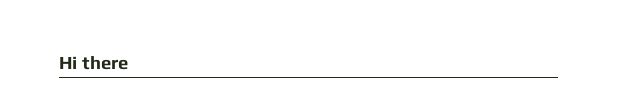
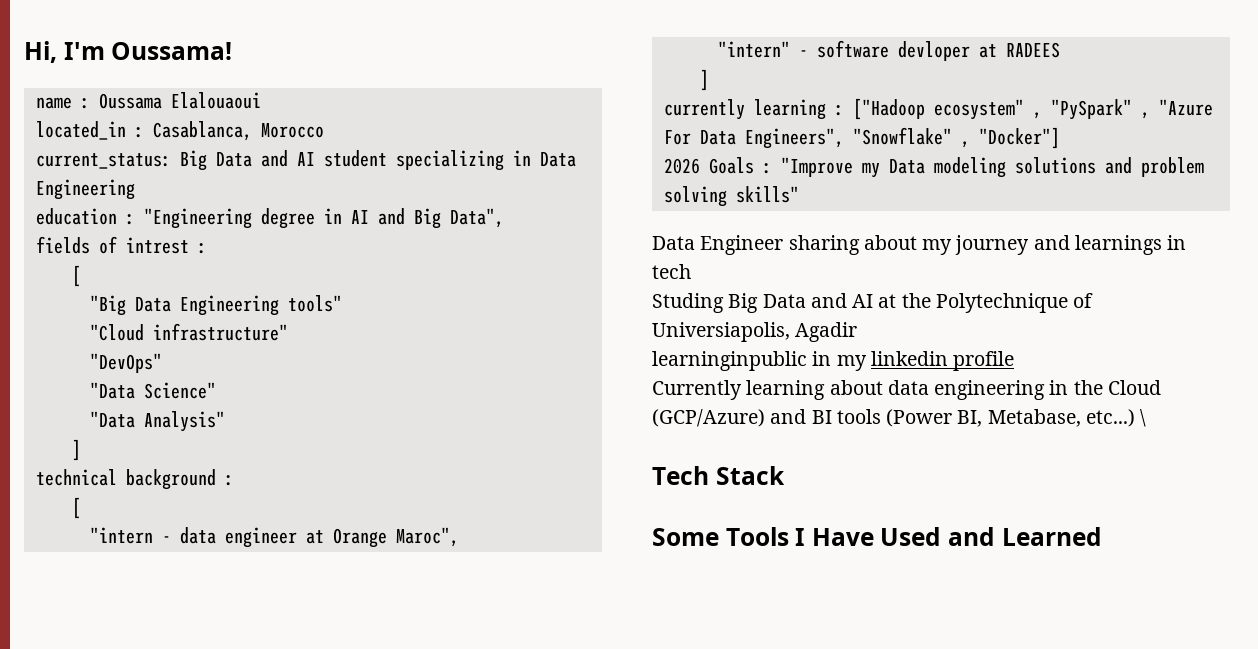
[59,56,128,70] Hi there -> [24,41,233,63] [35,92,261,109] [35,121,324,141] [35,150,576,171] [35,179,135,200] [35,208,504,229] [35,236,207,254] [71,265,81,287] [89,295,342,316] [89,323,288,341] [89,353,162,373] [89,382,216,399] [89,411,225,432] [71,439,81,461] [35,469,234,490] [71,497,81,519] [89,527,459,548] [717,40,1060,61] [699,69,709,91] [663,98,1213,120] [663,127,1060,149] [663,157,1204,178] [663,186,799,207] [652,235,1187,255] [652,264,691,279] [652,293,1094,313] [652,322,858,342] [652,351,1015,371] [652,380,1161,400] [652,409,1147,427] [652,466,785,485] [652,527,1102,546] Hi, I'm Oussama! // name : Oussama Elalouaoui // located_in : Casablanca, Morocco // current_status: Big Data and AI student specializing in Data Engineering // education : "Engineering degree in AI and Big Data", // fields of intrest : // [ // "Big Data Engineering tools" // "Cloud infrastructure" // "DevOps" // "Data Science" // "Data Analysis" // ] // technical background : // [ // "intern - data engineer at Orange Maroc", // "intern" - software devloper at RADEES // ] // currently learning : ["Hadoop ecosystem" , "PySpark" , "Azure For Data Engineers", "Snowflake" , "Docker"] // 2026 Goals : "Improve my Data modeling solutions and problem solving skills" // Data Engineer sharing about my journey and learnings in tech // Studing Big Data and AI at the Polytechnique of Universiapolis, Agadir // learninginpublic in my linkedin profile // Currently learning about data engineering in the Cloud (GCP/Azure) and BI tools (Power BI, Metabase, etc...) \ // Tech Stack // Some Tools I Have Used and Learned

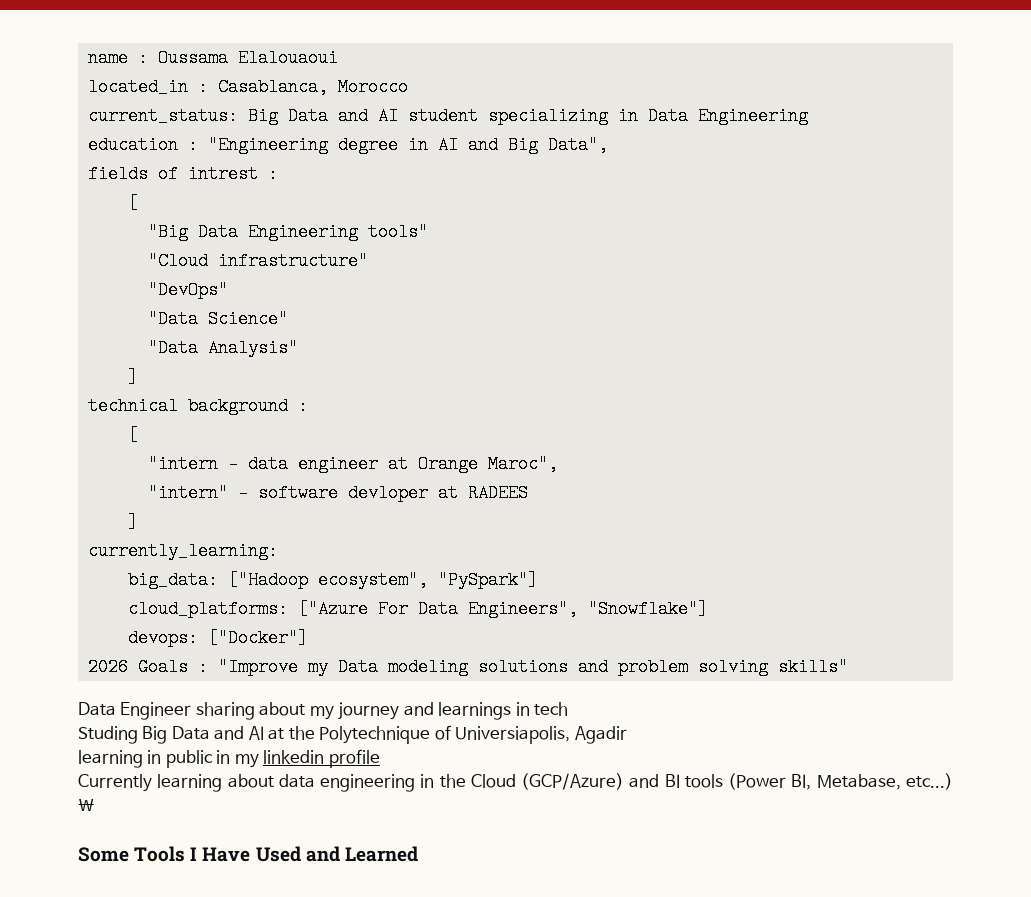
[24,41,233,63] Hi, I'm Oussama! // -> (87, 58) none
[663,98,1213,120] [663,127,1060,149] currently learning : ["Hadoop ecosystem" , "PySpark" , "Azure For Data Engineers", "Snowflake" , "Docker"] -> [87,542,278,560] [127,571,538,589] [127,600,708,618] [127,629,308,647] currently_learning: // big_data: ["Hadoop ecosystem", "PySpark"] // cloud_platforms: ["Azure For Data Engineers", "Snowflake"] // devops: ["Docker"]
[652,351,807,371] learninginpublic -> [78,750,213,768] learning in public
[652,466,785,485] // Tech Stack -> (94, 804) none

